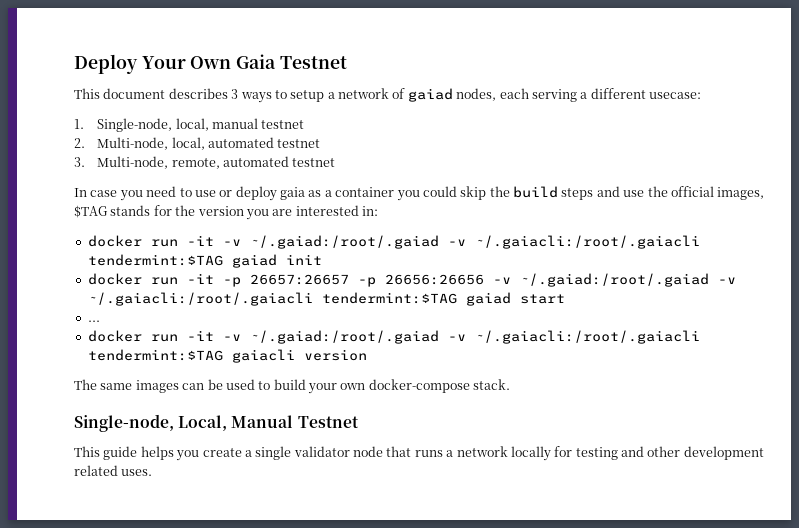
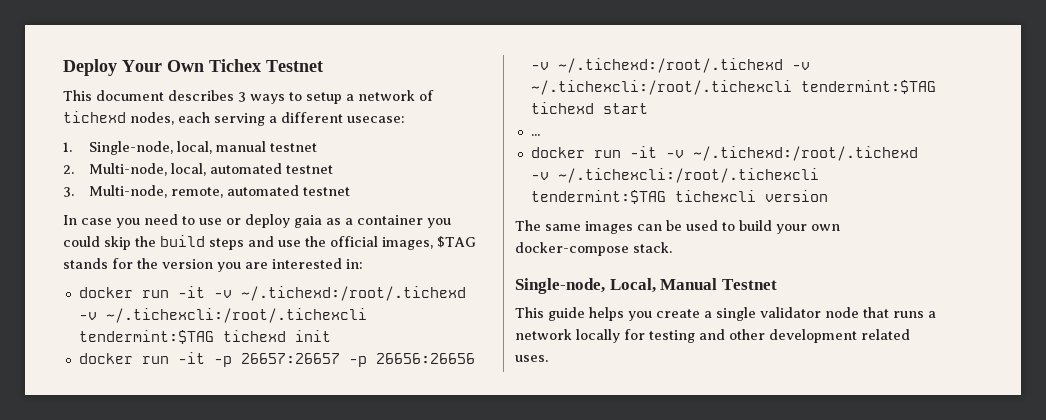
[236,54,277,69] Gaia -> [209,59,261,72] Tichex
[407,88,453,102] gaiad -> [63,111,126,123] tichexd
[249,235,700,249] [87,254,277,268] ~/.gaiad:/root/.gaiad -v ~/.gaiacli:/root/.gaiacli tendermint:$TAG gaiad -> [240,286,466,301] [78,308,367,323] [78,330,286,344] ~/.tichexd:/root/.tichexd -v ~/.tichexcli:/root/.tichexcli tendermint:$TAG tichexd
[519,273,736,287] [87,292,511,306] ~/.gaiad:/root/.gaiad -v ~/.gaiacli:/root/.gaiacli tendermint:$TAG gaiad -> [557,58,810,73] [530,80,936,95] [530,102,594,114] ~/.tichexd:/root/.tichexd -v ~/.tichexcli:/root/.tichexcli tendermint:$TAG tichexd
[249,330,700,344] [87,349,295,363] ~/.gaiad:/root/.gaiad -v ~/.gaiacli:/root/.gaiacli tendermint:$TAG gaiacli -> [692,146,918,161] [530,168,819,183] [530,190,756,204] ~/.tichexd:/root/.tichexd -v ~/.tichexcli:/root/.tichexcli tendermint:$TAG tichexcli

